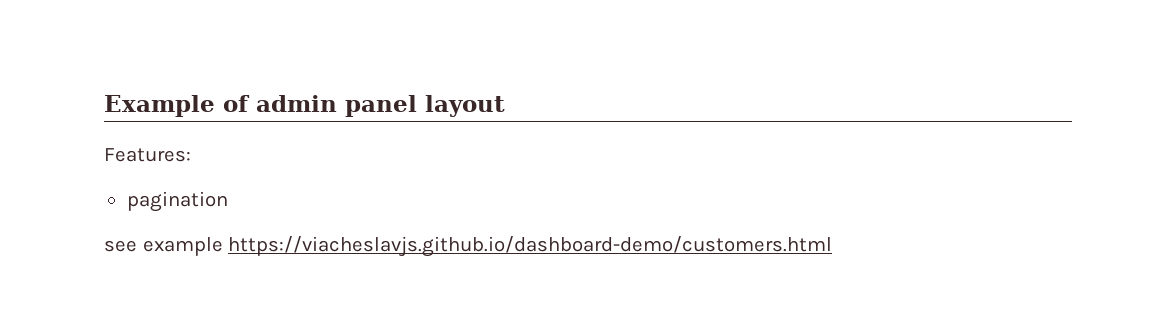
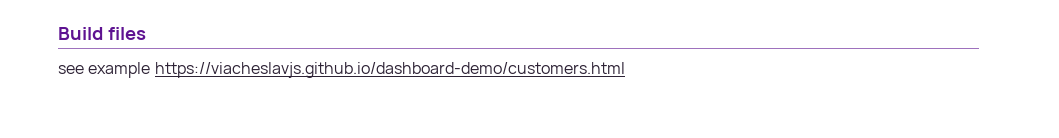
[104,95,505,117] [104,148,191,162] [126,191,228,212] Example of admin panel layout // Features: // pagination -> [58,27,146,40] Build files

